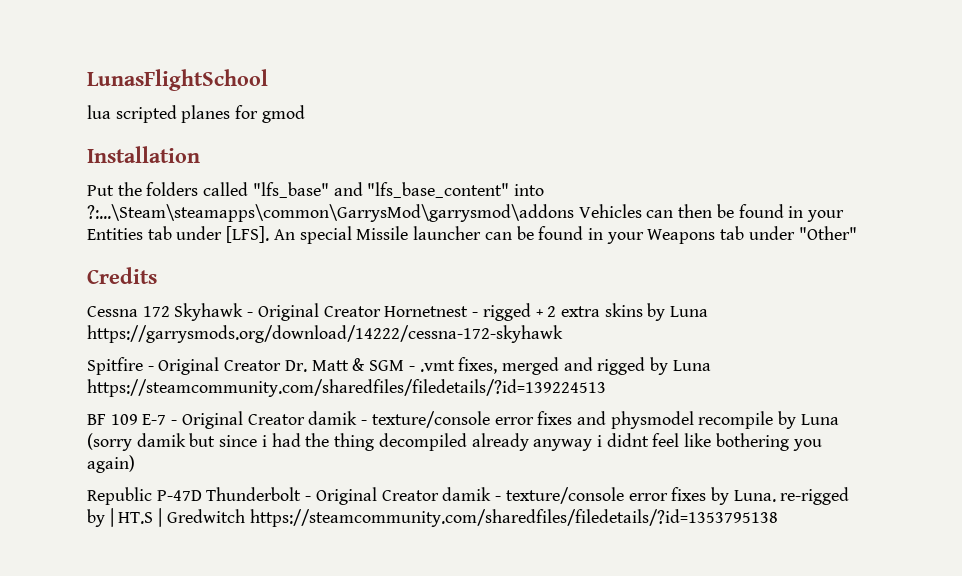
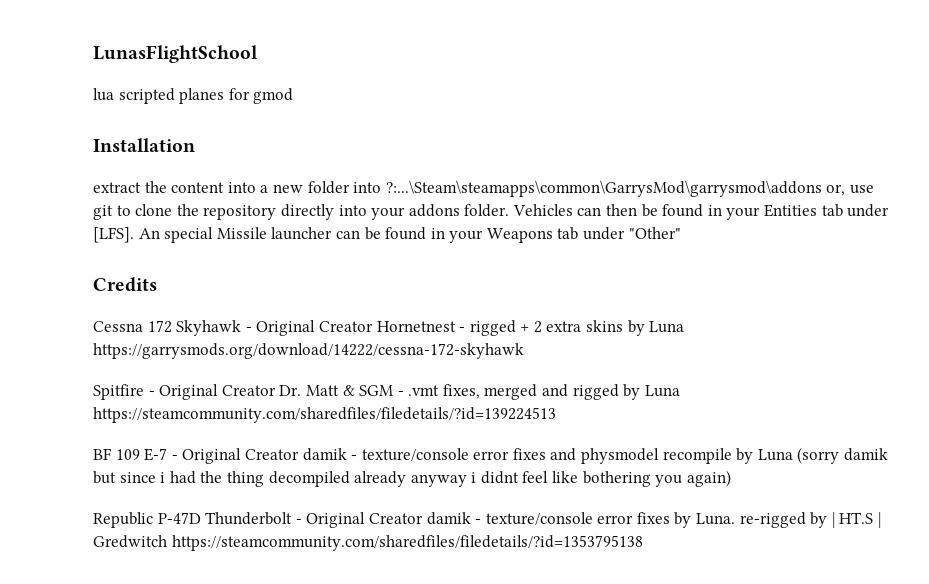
[87,182,545,198] [87,204,574,222] Put the folders called "lfs_base" and "lfs_base_content" into ?:...\Steam\steamapps\common\GarrysMod\garrysmod\addons -> [93,180,874,197] [93,204,510,220] extract the content into a new folder into ?:...\Steam\steamapps\common\GarrysMod\garrysmod\addons or, use git to clone the repository directly into your addons folder.

